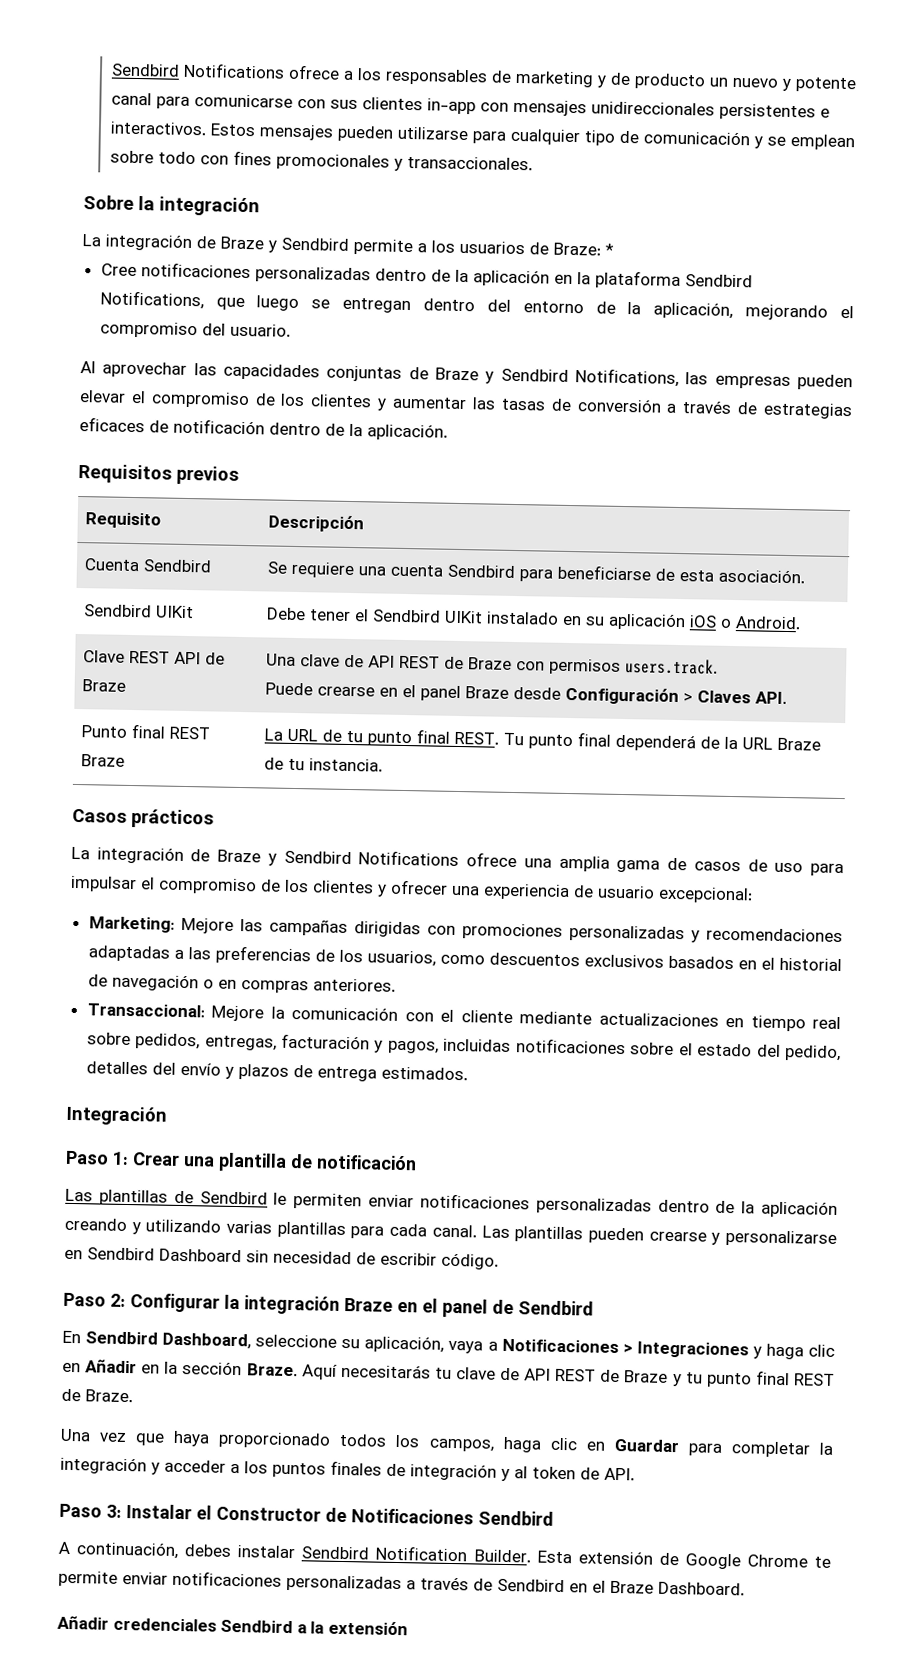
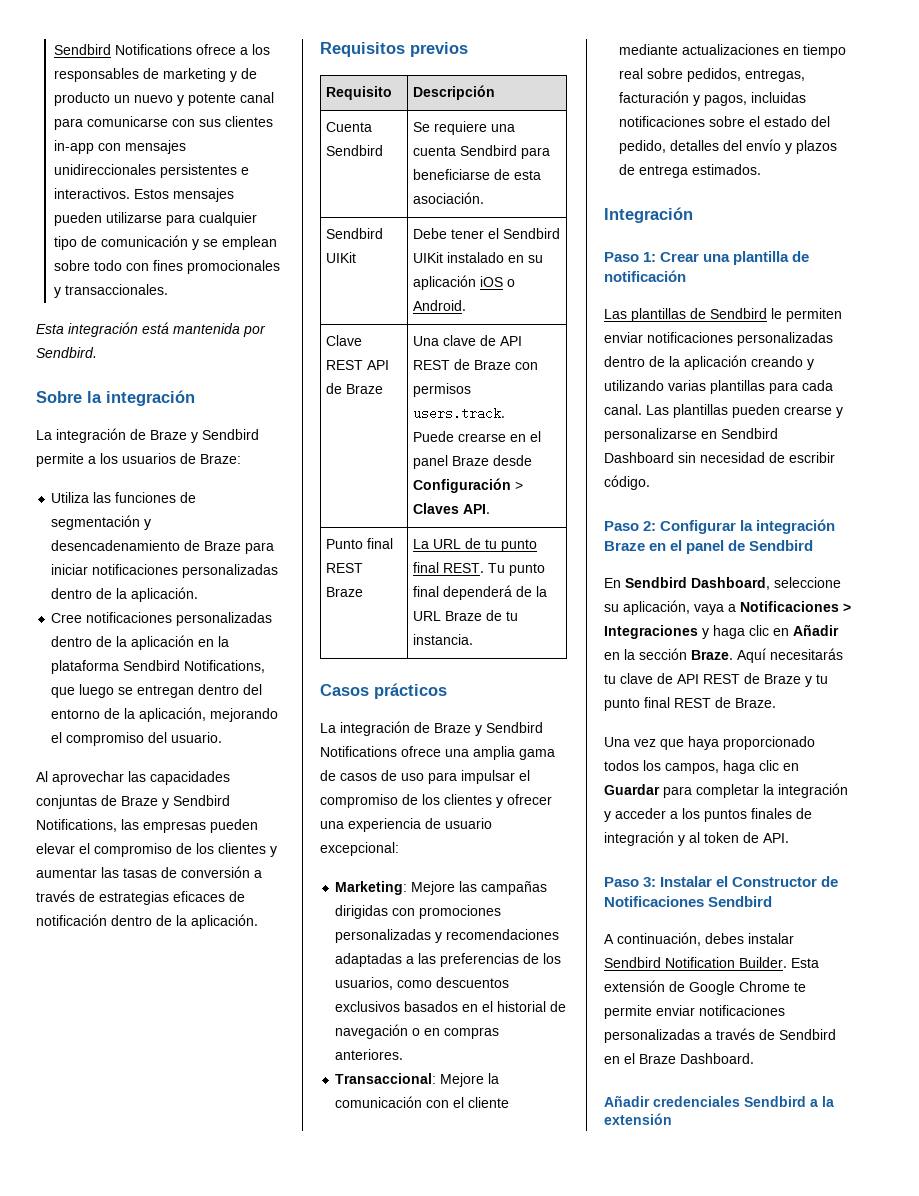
(533, 163) none -> [36,322,266,337] [36,347,97,358] // Esta integración está mantenida por Sendbird.
[605,243,614,256] * -> [51,492,197,503] [51,515,152,530] [51,540,275,554] [51,564,279,578] [51,587,199,602] // Utiliza las funciones de segmentación y desencadenamiento de Braze para iniciar notificaciones personalizadas dentro de la aplicación.

